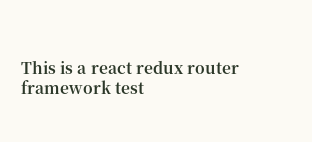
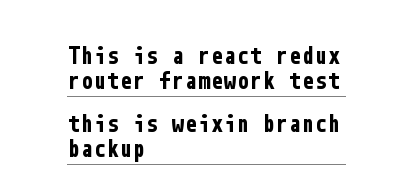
(146, 88) none -> [67,114,340,132] [67,139,145,162] // this is weixin branch backup

